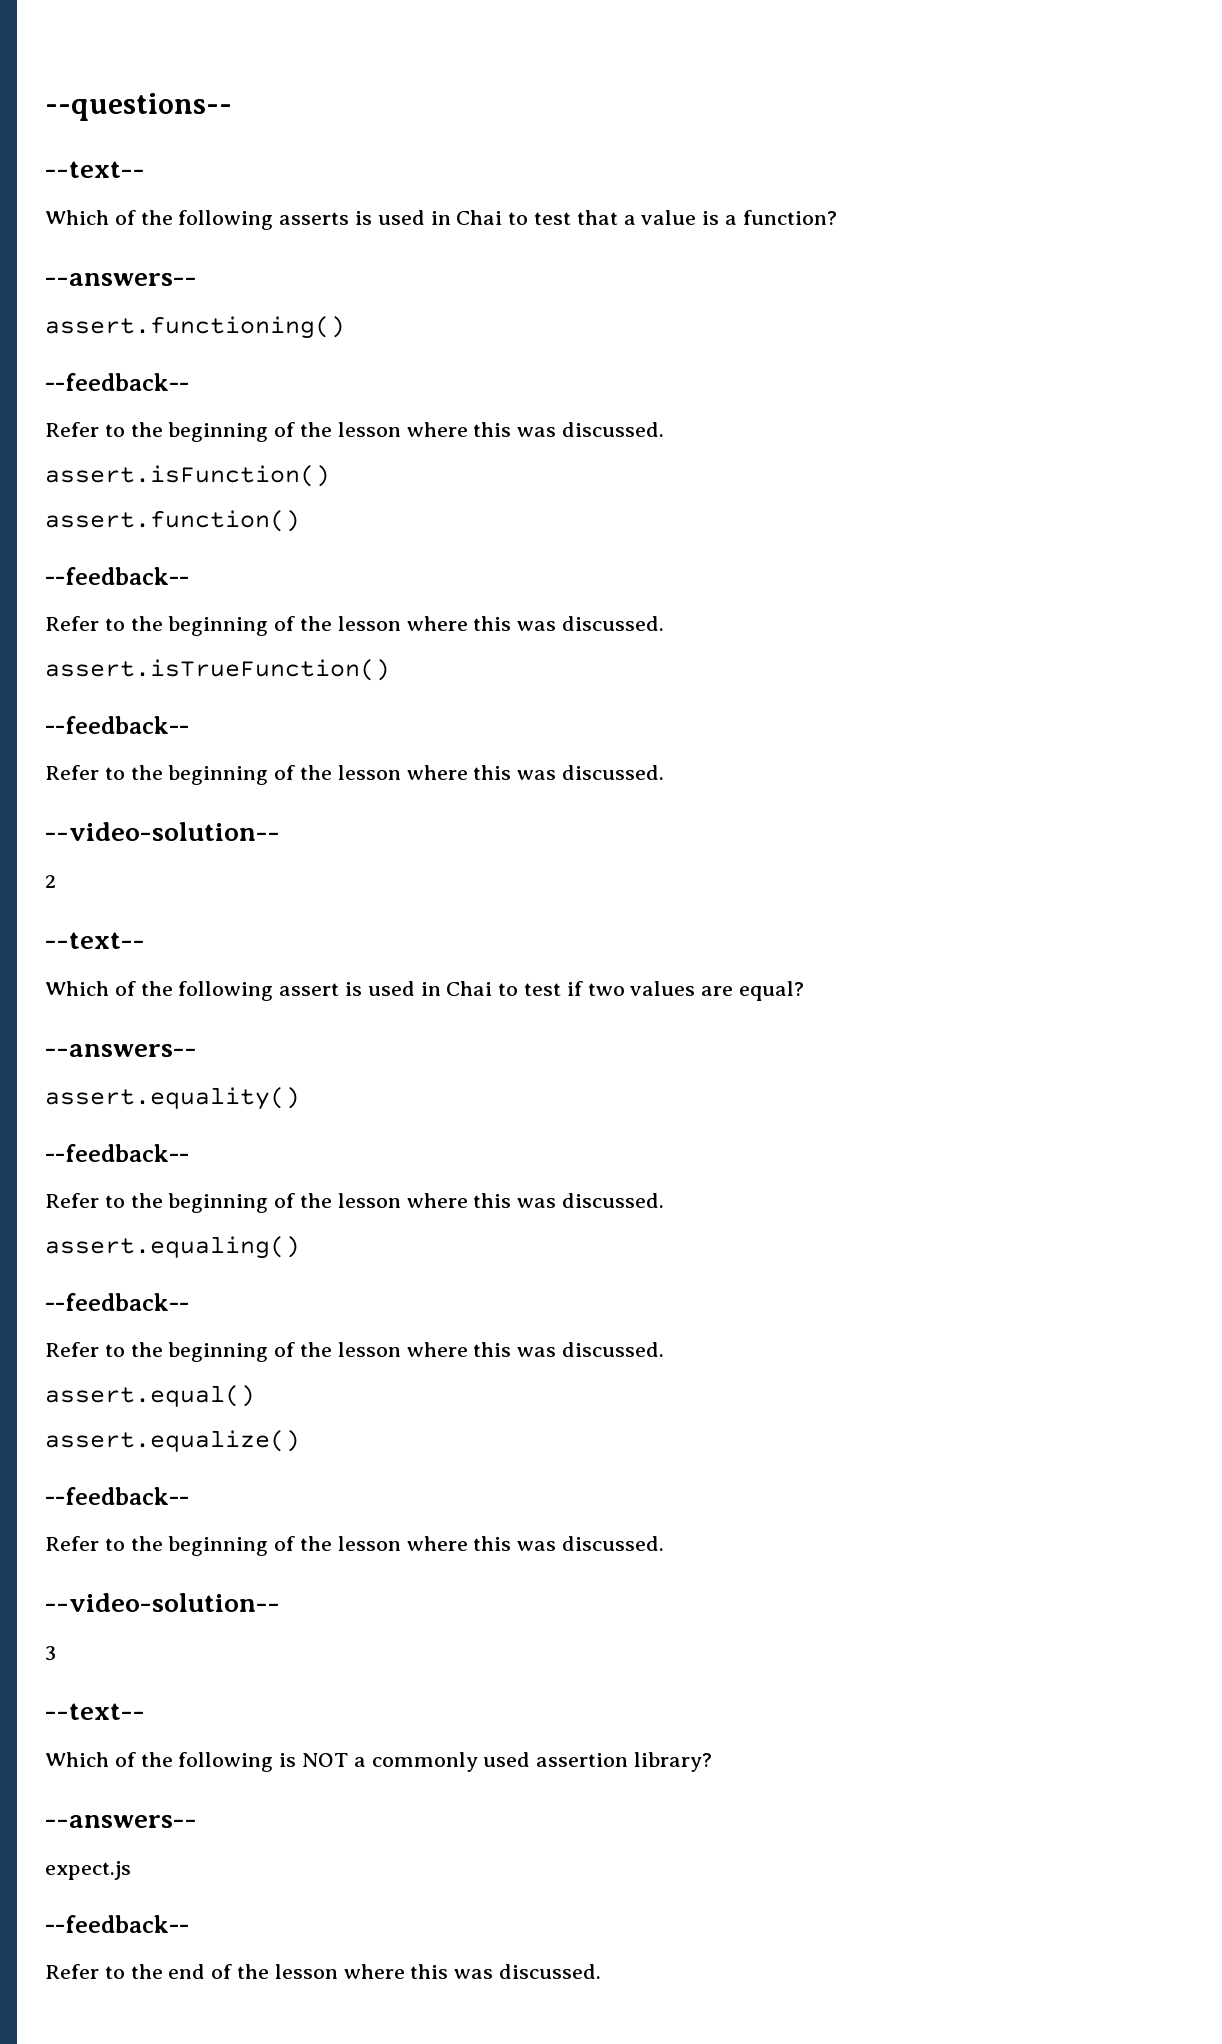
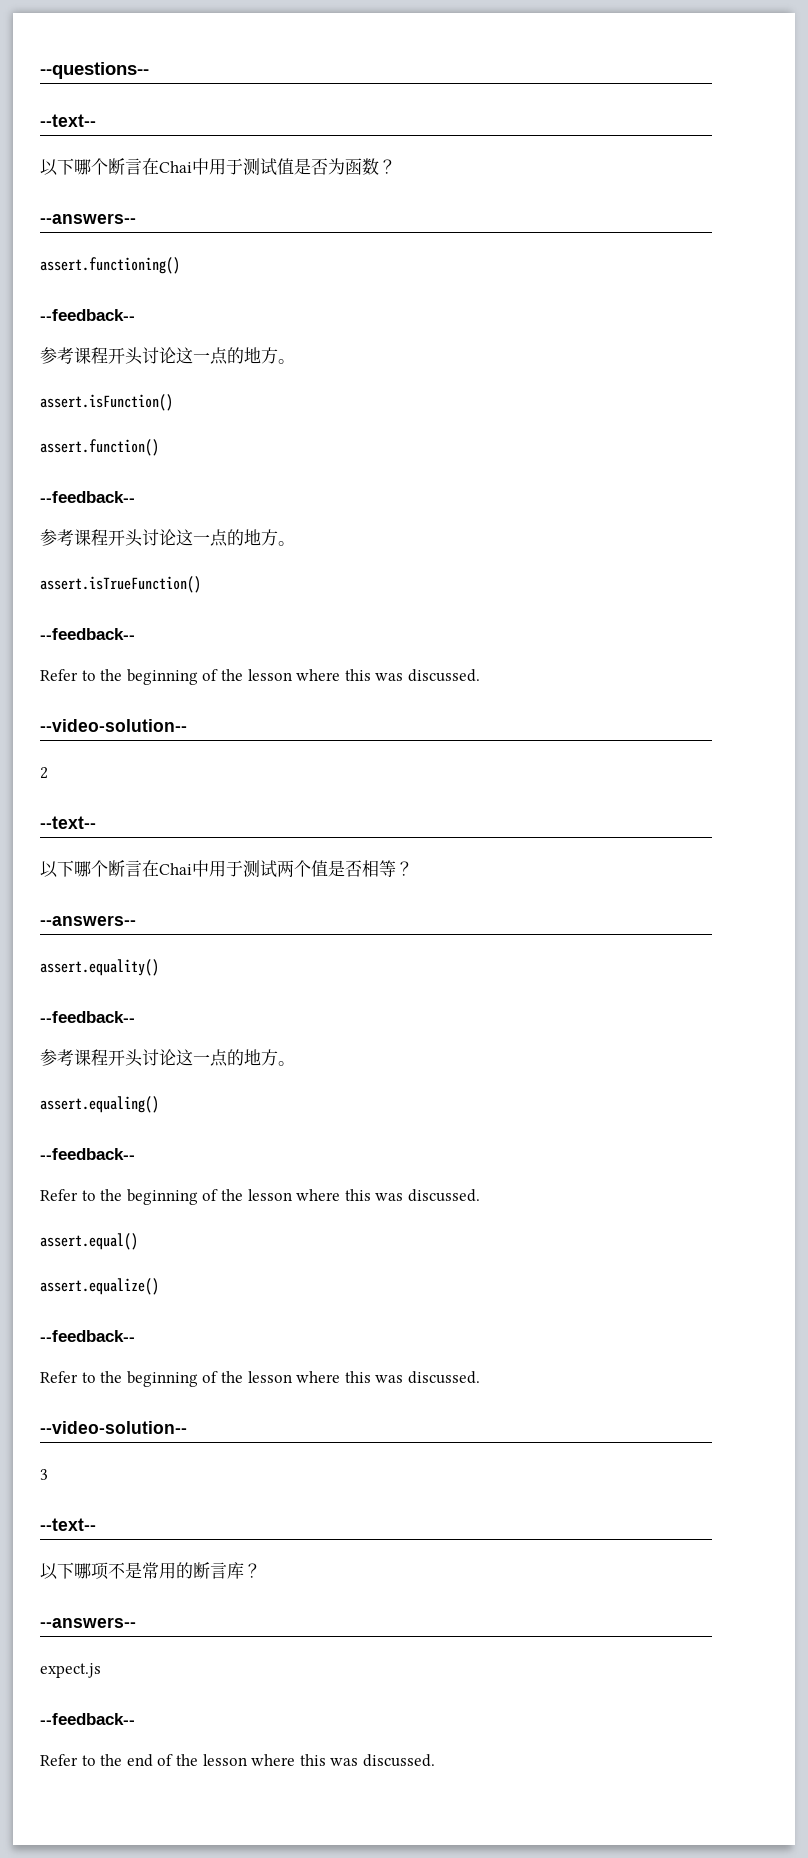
[45,210,837,230] [45,273,197,286] [45,316,345,339] [45,373,189,391] [45,422,665,442] [45,465,330,487] [45,510,300,532] [45,567,189,585] [45,616,665,636] Which of the following asserts is used in Chai to test that a value is a function? // --answers-- // assert.functioning() // --feedback-- // Refer to the beginning of the lesson where this was discussed. // assert.isFunction() // assert.function() // --feedback-- // Refer to the beginning of the lesson where this was discussed. -> [40,158,396,176] [40,213,136,224] [40,257,180,274] [40,309,135,321] [40,347,295,365] [40,394,173,411] [40,439,159,456] [40,491,135,503] [40,529,295,547] 以下哪个断言在Chai中用于测试值是否为函数？ // --answers-- // assert.functioning() // --feedback-- // 参考课程开头讨论这一点的地方。 // assert.isFunction() // assert.function() // --feedback-- // 参考课程开头讨论这一点的地方。
[45,981,805,1001] [45,1044,197,1057] [45,1087,300,1110] [45,1144,189,1162] [45,1193,665,1213] Which of the following assert is used in Chai to test if two values are equal? // --answers-- // assert.equality() // --feedback-- // Refer to the beginning of the lesson where this was discussed. -> [40,860,413,878] [40,915,136,926] [40,959,159,976] [40,1011,135,1023] [40,1049,295,1067] 以下哪个断言在Chai中用于测试两个值是否相等？ // --answers-- // assert.equality() // --feedback-- // 参考课程开头讨论这一点的地方。
[45,1752,713,1772] Which of the following is NOT a commonly used assertion library? -> [40,1562,261,1580] 以下哪项不是常用的断言库？

